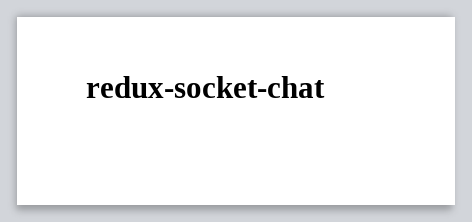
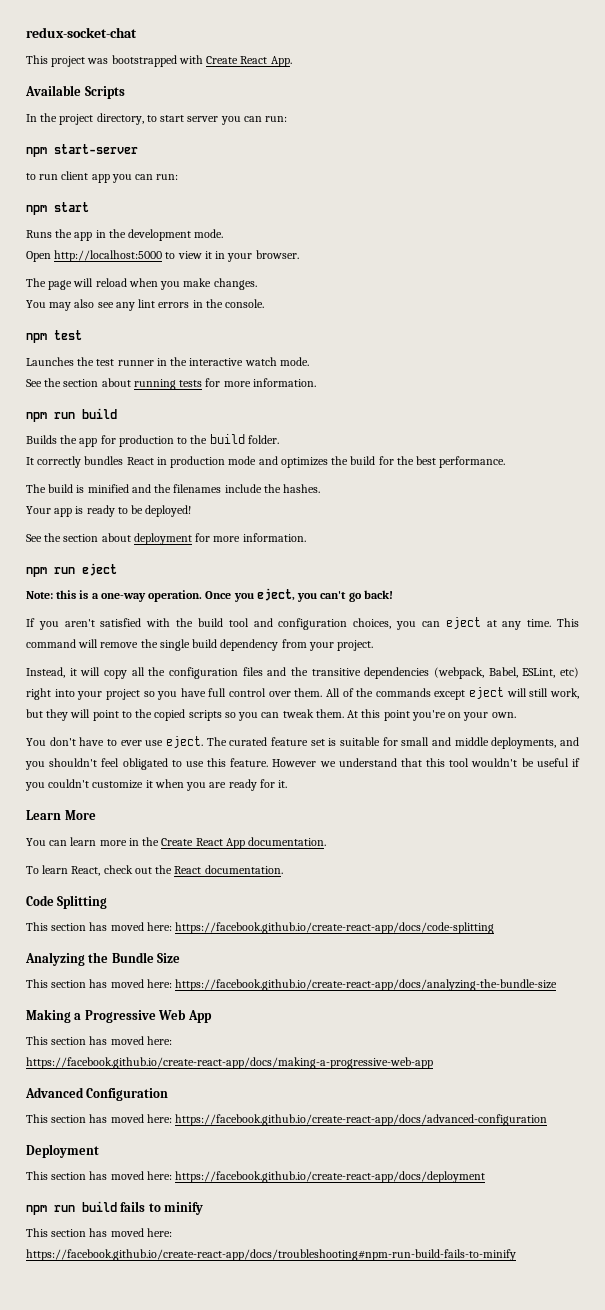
(325, 87) none -> [26,55,292,67] [25,85,125,99] [26,113,288,125] [26,144,138,157] [26,171,179,183] [26,202,89,215] [26,229,224,241] [26,250,299,262] [26,278,257,290] [26,299,265,311] [26,330,82,343] [26,357,309,366] [26,378,316,390] [26,408,117,422] [26,434,279,447] [26,456,506,468] [26,484,321,493] [26,505,192,517] [26,533,306,545] [26,563,117,577] [26,588,393,602] [26,617,579,630] [26,639,374,651] [26,667,580,679] [26,687,580,700] [26,709,516,721] [26,736,580,749] [25,758,581,770] [25,779,288,791] [26,810,96,820] [26,837,327,849] [26,865,283,876] [26,895,108,909] [26,922,495,934] [25,952,181,966] [26,979,558,991] [26,1009,212,1023] [26,1036,172,1045] [26,1057,433,1069] [25,1087,169,1101] [26,1114,548,1126] [26,1144,99,1158] [26,1171,486,1183] [26,1201,204,1215] [26,1228,172,1237] [26,1249,516,1261] // This project was bootstrapped with Create React App. // Available Scripts // In the project directory, to start server you can run: // npm start-server // to run client app you can run: // npm start // Runs the app in the development mode. // Open http://localhost:5000 to view it in your browser. // The page will reload when you make changes. // You may also see any lint errors in the console. // npm test // Launches the test runner in the interactive watch mode. // See the section about running tests for more information. // npm run build // Builds the app for production to the build folder. // It correctly bundles React in production mode and optimizes the build for the best performance. // The build is minified and the filenames include the hashes. // Your app is ready to be deployed! // See the section about deployment for more information. // npm run eject // Note: this is a one-way operation. Once you eject, you can't go back! // If you aren't satisfied with the build tool and configuration choices, you can eject at any time. This command will remove the single build dependency from your project. // Instead, it will copy all the configuration files and the transitive dependencies (webpack, Babel, ESLint, etc) right into your project so you have full control over them. All of the commands except eject will still work, but they will point to the copied scripts so you can tweak them. At this point you're on your own. // You don't have to ever use eject. The curated feature set is suitable for small and middle deployments, and you shouldn't feel obligated to use this feature. However we understand that this tool wouldn't be useful if you couldn't customize it when you are ready for it. // Learn More // You can learn more in the Create React App documentation. // To learn React, check out the React documentation. // Code Splitting // This section has moved here: https://facebook.github.io/create-react-app/docs/code-splitting // Analyzing the Bundle Size // This section has moved here: https://facebook.github.io/create-react-app/docs/analyzing-the-bundle-size // Making a Progressive Web App // This section has moved here: https://facebook.github.io/create-react-app/docs/making-a-progressive-web-app // Advanced Configuration // This section has moved here: https://facebook.github.io/create-react-app/docs/advanced-configuration // Deployment // This section has moved here: https://facebook.github.io/create-react-app/docs/deployment // npm run build fails to minify // This section has moved here: https://facebook.github.io/create-react-app/docs/troubleshooting#npm-run-build-fails-to-minify

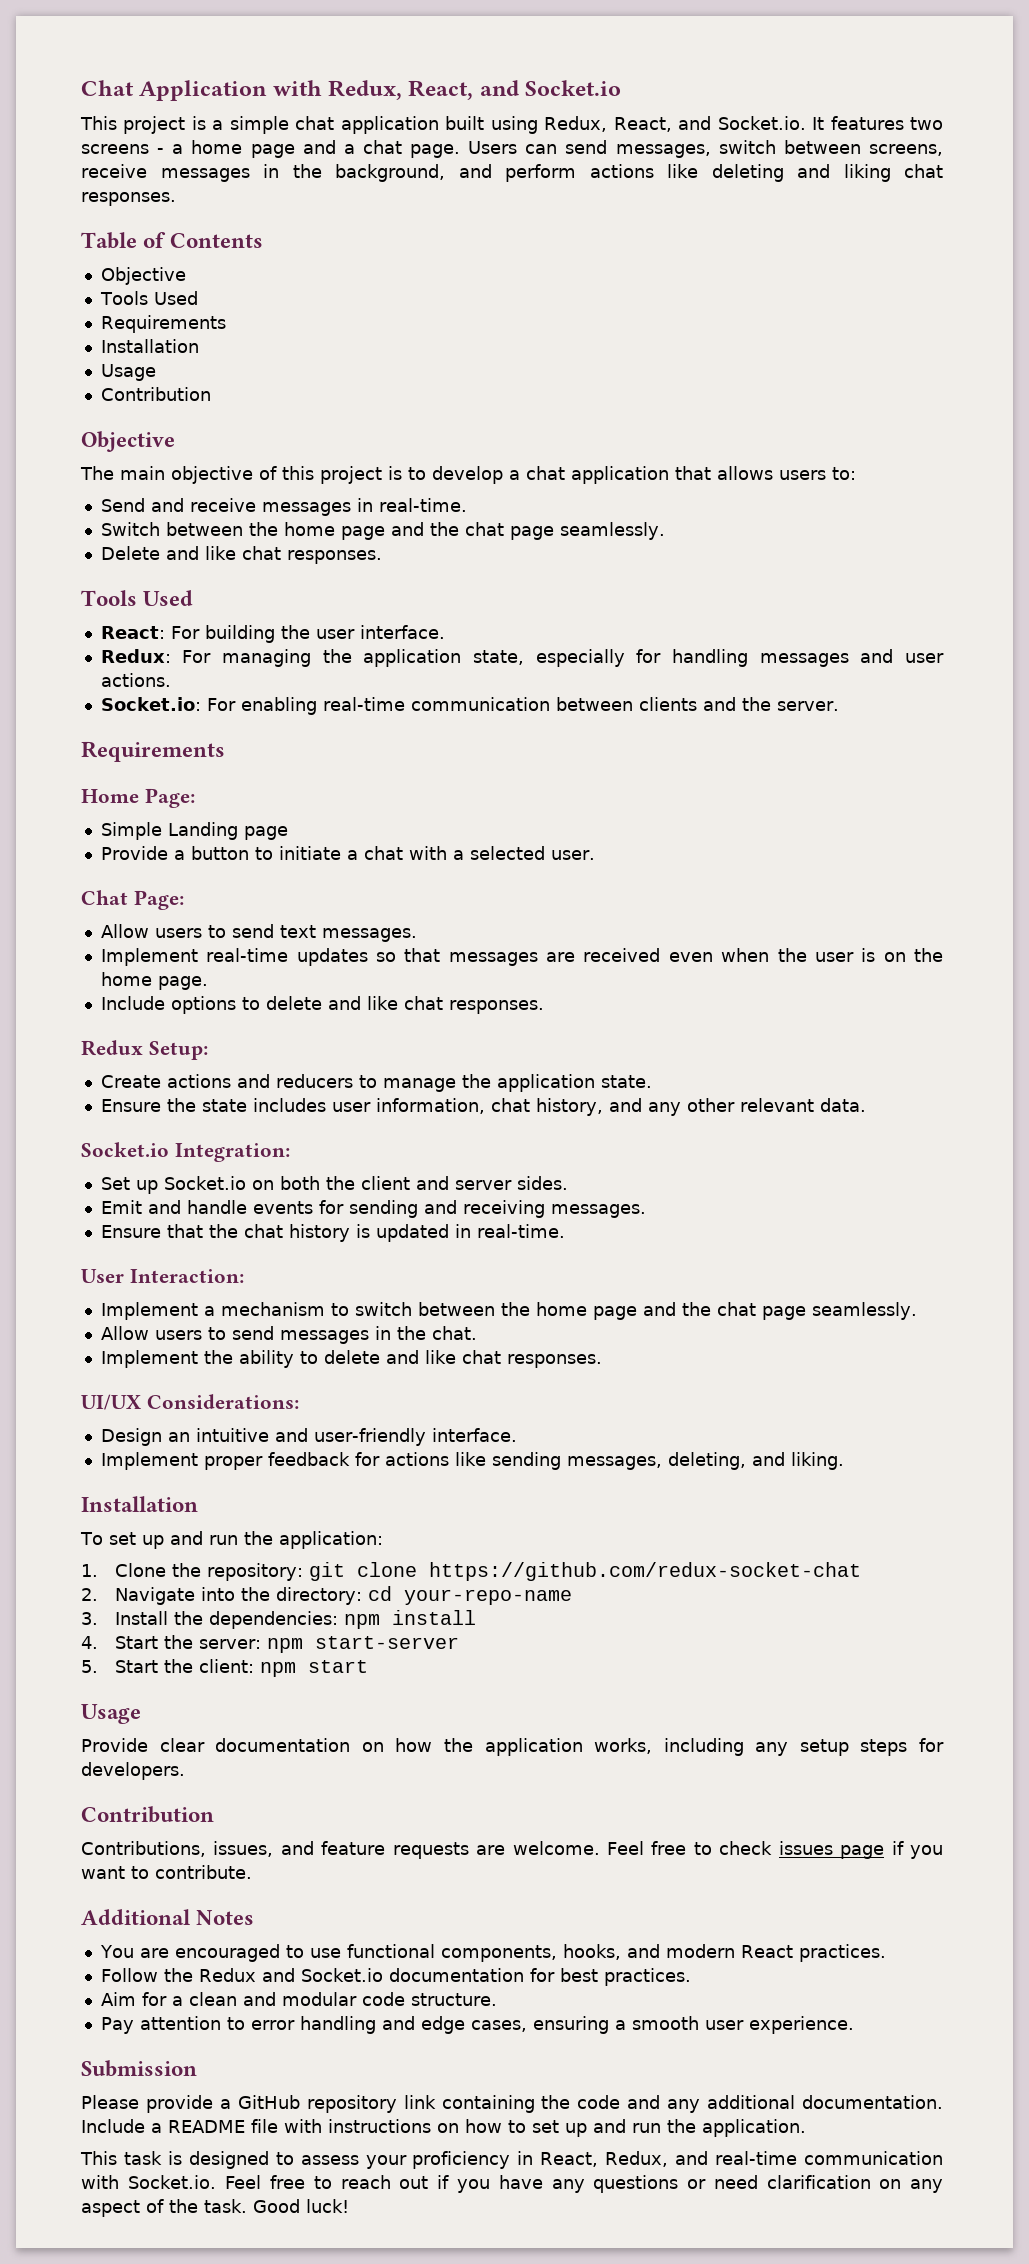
[26,27,137,38] [26,55,292,67] [25,85,125,99] [26,113,288,125] [26,144,138,157] [26,171,179,183] [26,202,89,215] [26,229,224,241] [26,250,299,262] [26,278,257,290] [26,299,265,311] [26,330,82,343] [26,357,309,366] [26,378,316,390] [26,408,117,422] [26,434,279,447] [26,456,506,468] [26,484,321,493] [26,505,192,517] [26,533,306,545] [26,563,117,577] [26,588,393,602] [26,617,579,630] [26,639,374,651] [26,667,580,679] [26,687,580,700] [26,709,516,721] [26,736,580,749] [25,758,581,770] [25,779,288,791] [26,810,96,820] [26,837,327,849] [26,865,283,876] [26,895,108,909] [26,922,495,934] [25,952,181,966] [26,979,558,991] [26,1009,212,1023] [26,1036,172,1045] [26,1057,433,1069] [25,1087,169,1101] [26,1114,548,1126] [26,1144,99,1158] [26,1171,486,1183] [26,1201,204,1215] [26,1228,172,1237] [26,1249,516,1261] redux-socket-chat // This project was bootstrapped with Create React App. // Available Scripts // In the project directory, to start server you can run: // npm start-server // to run client app you can run: // npm start // Runs the app in the development mode. // Open http://localhost:5000 to view it in your browser. // The page will reload when you make changes. // You may also see any lint errors in the console. // npm test // Launches the test runner in the interactive watch mode. // See the section about running tests for more information. // npm run build // Builds the app for production to the build folder. // It correctly bundles React in production mode and optimizes the build for the best performance. // The build is minified and the filenames include the hashes. // Your app is ready to be deployed! // See the section about deployment for more information. // npm run eject // Note: this is a one-way operation. Once you eject, you can't go back! // If you aren't satisfied with the build tool and configuration choices, you can eject at any time. This command will remove the single build dependency from your project. // Instead, it will copy all the configuration files and the transitive dependencies (webpack, Babel, ESLint, etc) right into your project so you have full control over them. All of the commands except eject will still work, but they will point to the copied scripts so you can tweak them. At this point you're on your own. // You don't have to ever use eject. The curated feature set is suitable for small and middle deployments, and you shouldn't feel obligated to use this feature. However we understand that this tool wouldn't be useful if you couldn't customize it when you are ready for it. // Learn More // You can learn more in the Create React App documentation. // To learn React, check out the React documentation. // Code Splitting // This section has moved here: https://facebook.github.io/create-react-app/docs/code-splitting // Analyzing the Bundle Size // This section has moved here: https://facebook.github.io/create-react-app/docs/analyzing-the-bundle-size // Making a Progressive Web App // This section has moved here: https://facebook.github.io/create-react-app/docs/making-a-progressive-web-app // Advanced Configuration // This section has moved here: https://facebook.github.io/create-react-app/docs/advanced-configuration // Deployment // This section has moved here: https://facebook.github.io/create-react-app/docs/deployment // npm run build fails to minify // This section has moved here: https://facebook.github.io/create-react-app/docs/troubleshooting#npm-run-build-fails-to-minify -> [81,80,622,101] [80,116,943,134] [81,140,943,158] [81,164,943,182] [81,192,176,206] [81,232,264,249] [100,267,186,285] [99,291,198,305] [100,315,226,333] [100,339,199,353] [100,364,156,381] [100,387,211,401] [81,431,175,452] [80,466,856,484] [100,498,467,516] [100,522,665,540] [100,546,382,564] [81,590,194,606] [100,625,445,643] [100,649,944,667] [100,673,171,687] [100,697,839,715] [81,741,225,762] [81,788,195,808] [100,822,288,840] [100,846,595,860] [81,890,184,910] [100,924,417,942] [100,948,944,966] [100,972,208,990] [100,996,544,1014] [81,1040,208,1060] [100,1074,652,1092] [100,1098,866,1116] [81,1142,290,1162] [100,1176,568,1194] [100,1200,646,1218] [100,1224,565,1242] [81,1269,244,1283] [100,1302,917,1320] [100,1326,477,1344] [100,1350,602,1368] [81,1394,299,1410] [100,1428,517,1446] [100,1452,844,1470] [81,1496,198,1512] [80,1531,383,1549] [81,1562,861,1581] [81,1586,572,1605] [81,1610,476,1629] [81,1635,459,1653] [81,1659,368,1677] [81,1704,141,1724] [81,1738,945,1756] [81,1762,185,1780] [81,1806,214,1823] [81,1841,943,1859] [81,1865,252,1879] [81,1909,255,1925] [99,1944,886,1962] [100,1968,691,1986] [100,1992,497,2006] [100,2016,854,2034] [81,2060,197,2077] [81,2095,943,2113] [81,2119,806,2137] [80,2151,943,2169] [81,2175,943,2193] [81,2199,349,2217] Chat Application with Redux, React, and Socket.io // This project is a simple chat application built using Redux, React, and Socket.io. It features two screens - a home page and a chat page. Users can send messages, switch between screens, receive messages in the background, and perform actions like deleting and liking chat responses. // Table of Contents // Objective // Tools Used // Requirements // Installation // Usage // Contribution // Objective // The main objective of this project is to develop a chat application that allows users to: // Send and receive messages in real-time. // Switch between the home page and the chat page seamlessly. // Delete and like chat responses. // Tools Used // React: For building the user interface. // Redux: For managing the application state, especially for handling messages and user actions. // Socket.io: For enabling real-time communication between clients and the server. // Requirements // Home Page: // Simple Landing page // Provide a button to initiate a chat with a selected user. // Chat Page: // Allow users to send text messages. // Implement real-time updates so that messages are received even when the user is on the home page. // Include options to delete and like chat responses. // Redux Setup: // Create actions and reducers to manage the application state. // Ensure the state includes user information, chat history, and any other relevant data. // Socket.io Integration: // Set up Socket.io on both the client and server sides. // Emit and handle events for sending and receiving messages. // Ensure that the chat history is updated in real-time. // User Interaction: // Implement a mechanism to switch between the home page and the chat page seamlessly. // Allow users to send messages in the chat. // Implement the ability to delete and like chat responses. // UI/UX Considerations: // Design an intuitive and user-friendly interface. // Implement proper feedback for actions like sending messages, deleting, and liking. // Installation // To set up and run the application: // 1. Clone the repository: git clone https://github.com/redux-socket-chat // 2. Navigate into the directory: cd your-repo-name // 3. Install the dependencies: npm install // 4. Start the server: npm start-server // 5. Start the client: npm start // Usage // Provide clear documentation on how the application works, including any setup steps for developers. // Contribution // Contributions, issues, and feature requests are welcome. Feel free to check issues page if you want to contribute. // Additional Notes // You are encouraged to use functional components, hooks, and modern React practices. // Follow the Redux and Socket.io documentation for best practices. // Aim for a clean and modular code structure. // Pay attention to error handling and edge cases, ensuring a smooth user experience. // Submission // Please provide a GitHub repository link containing the code and any additional documentation. Include a README file with instructions on how to set up and run the application. // This task is designed to assess your proficiency in React, Redux, and real-time communication with Socket.io. Feel free to reach out if you have any questions or need clarification on any aspect of the task. Good luck!

